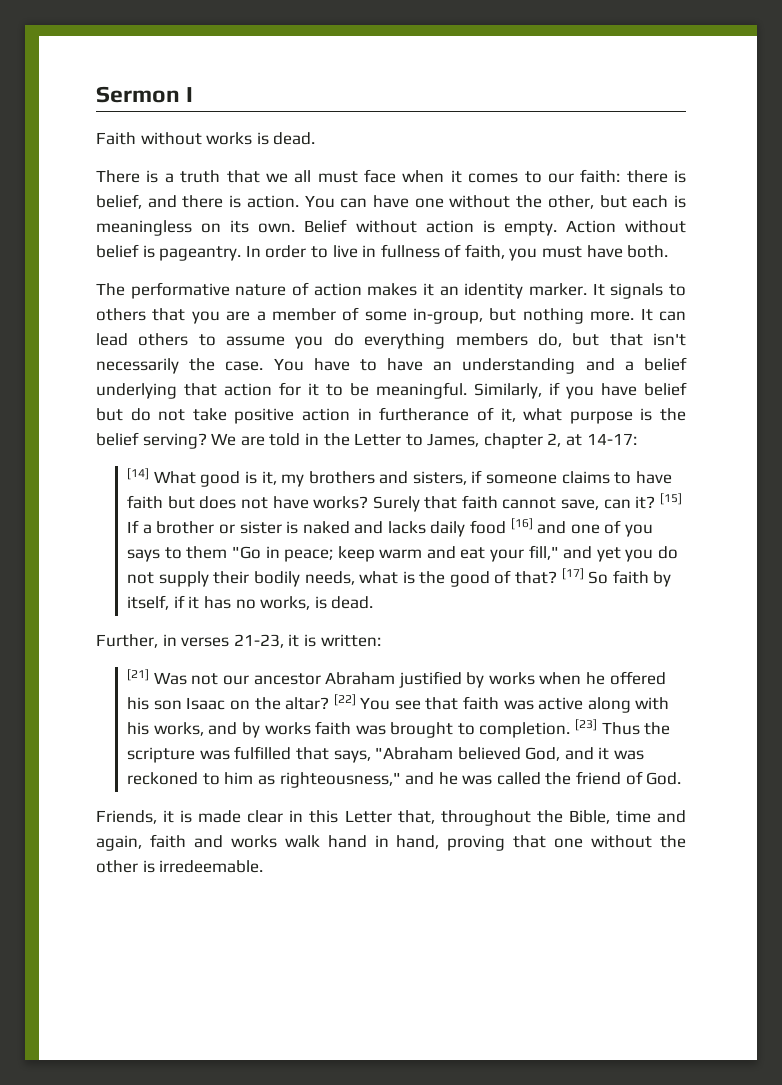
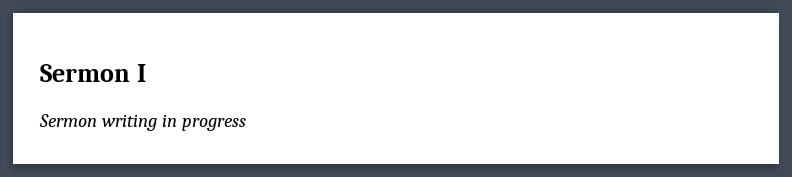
[96,132,316,145] [96,169,686,183] [96,194,686,209] [96,219,687,236] [96,244,669,261] [96,282,686,299] [96,307,686,324] [96,333,687,349] [96,357,687,374] [96,382,687,399] [96,407,686,424] [96,432,637,449] [127,468,672,487] [127,493,682,512] [127,518,654,537] [127,545,679,562] [127,568,672,587] [127,595,374,610] [96,634,381,648] [127,669,666,688] [127,694,670,713] [127,719,671,738] [127,746,645,763] [127,771,682,788] [96,810,686,826] [96,834,686,851] [96,860,264,873] Faith without works is dead. // There is a truth that we all must face when it comes to our faith: there is belief, and there is action. You can have one without the other, but each is meaningless on its own. Belief without action is empty. Action without belief is pageantry. In order to live in fullness of faith, you must have both. // The performative nature of action makes it an identity marker. It signals to others that you are a member of some in-group, but nothing more. It can lead others to assume you do everything members do, but that isn't necessarily the case. You have to have an understanding and a belief underlying that action for it to be meaningful. Similarly, if you have belief but do not take positive action in furtherance of it, what purpose is the belief serving? We are told in the Letter to James, chapter 2, at 14-17: // [14] What good is it, my brothers and sisters, if someone claims to have faith but does not have works? Surely that faith cannot save, can it? [15] If a brother or sister is naked and lacks daily food [16] and one of you says to them "Go in peace; keep warm and eat your fill," and yet you do not supply their bodily needs, what is the good of that? [17] So faith by itself, if it has no works, is dead. // Further, in verses 21-23, it is written: // [21] Was not our ancestor Abraham justified by works when he offered his son Isaac on the altar? [22] You see that faith was active along with his works, and by works faith was brought to completion. [23] Thus the scripture was fulfilled that says, "Abraham believed God, and it was reckoned to him as righteousness," and he was called the friend of God. // Friends, it is made clear in this Letter that, throughout the Bible, time and again, faith and works walk hand in hand, proving that one without the other is irredeemable. -> [39,114,247,131] Sermon writing in progress

